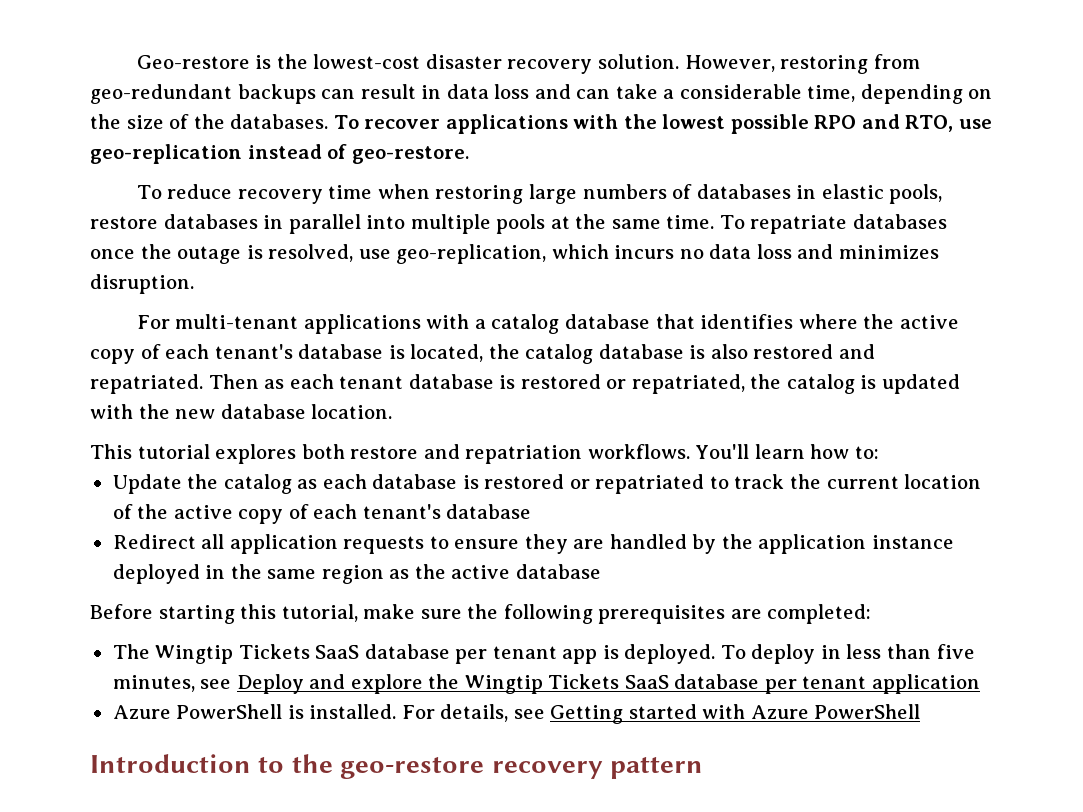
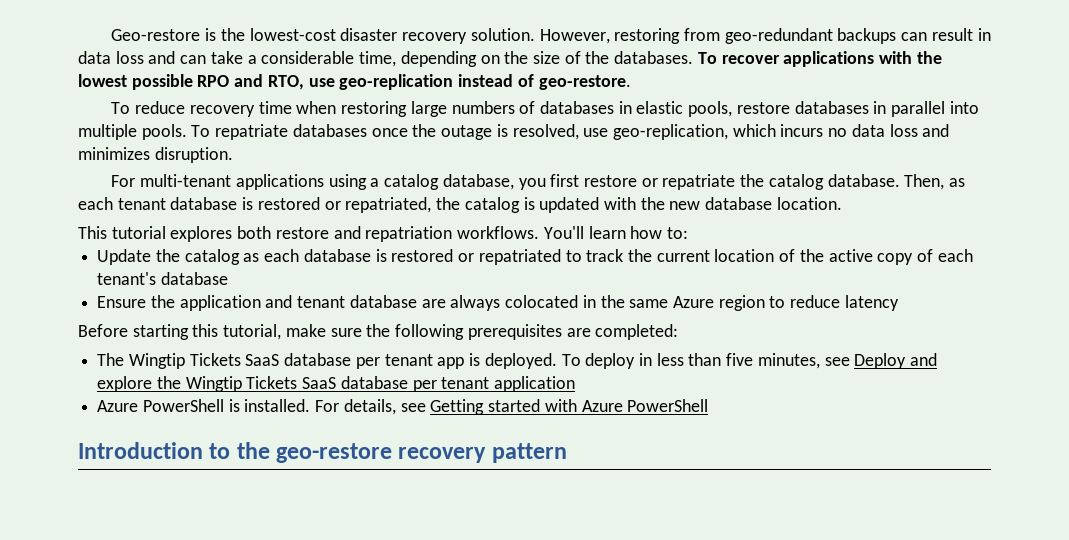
[496,214,715,234] pools at the same time. -> [141,124,187,140] pools.
[426,314,470,329] with -> [328,174,367,190] using
[565,314,959,329] [90,344,875,364] [90,374,259,394] database that identifies where the active copy of each tenant's database is located, the catalog database is also restored and repatriated. Then -> [442,174,945,190] database, you first restore or repatriate the catalog database. Then,
[112,534,954,554] [112,564,601,584] Redirect all application requests to ensure they are handled by the application instance deployed in the same region as the active database -> [97,295,899,311] Ensure the application and tenant database are always colocated in the same Azure region to reduce latency

